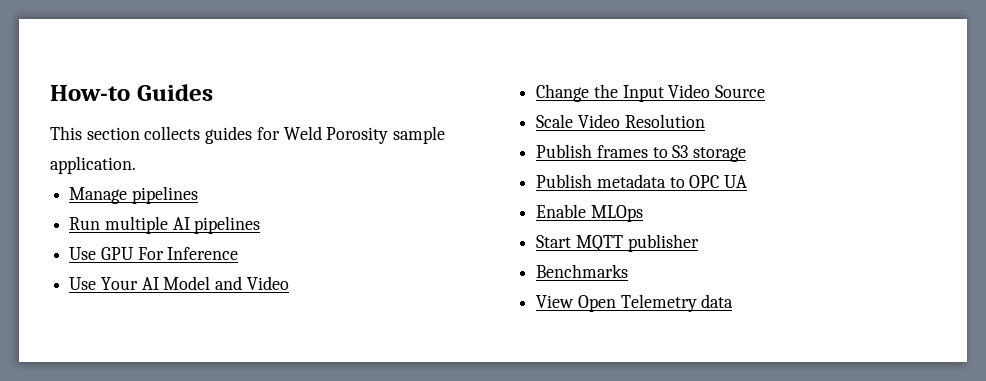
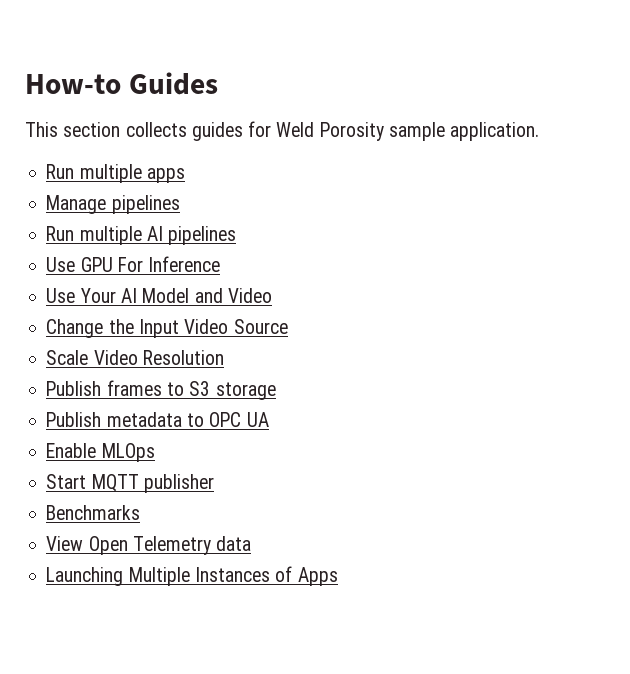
(136, 165) none -> [46,164,185,183] // Run multiple apps
(734, 301) none -> [46,566,338,586] // Launching Multiple Instances of Apps

